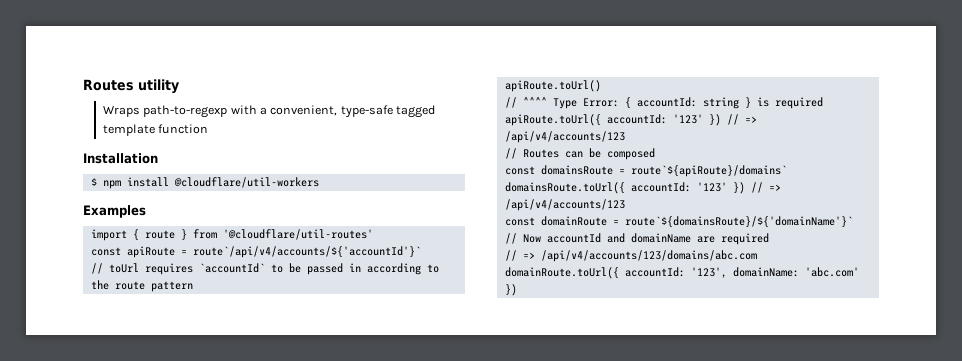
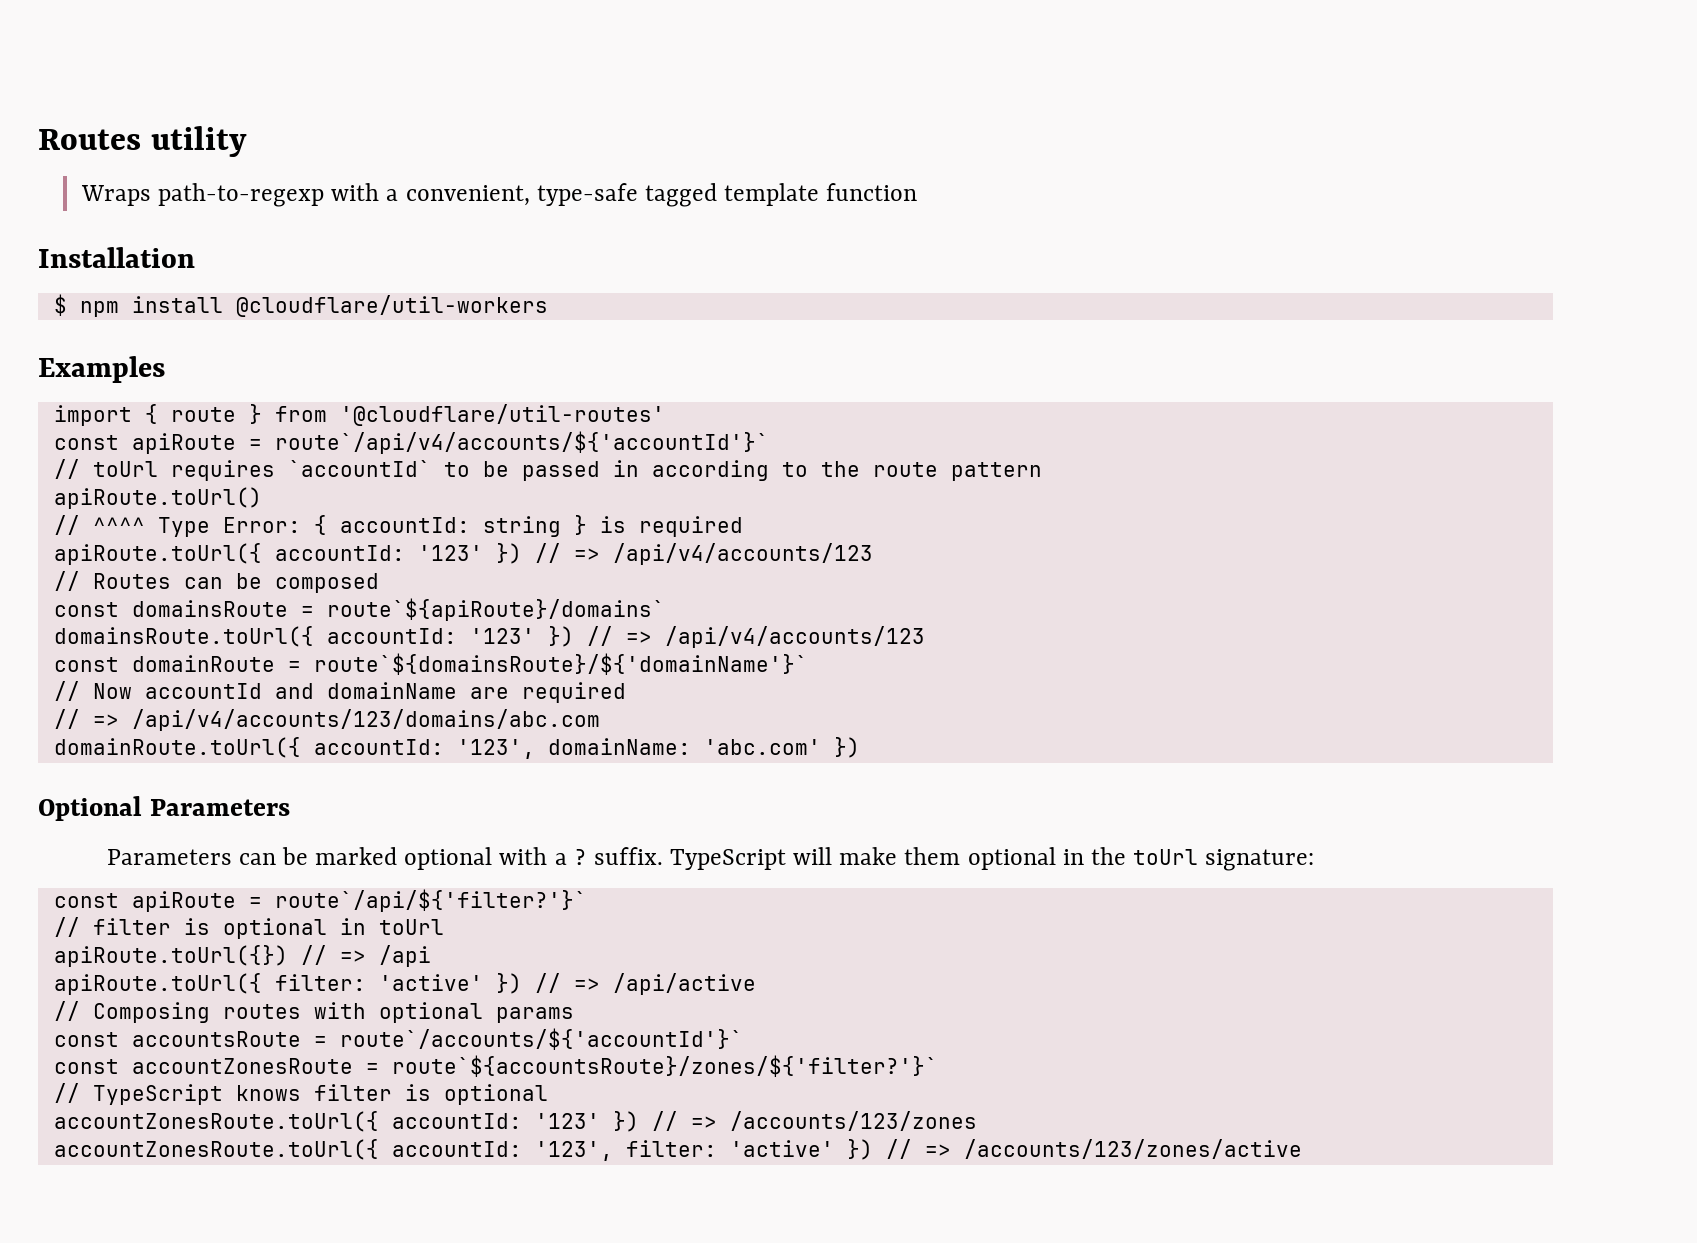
(517, 290) none -> [38,796,290,821] [106,847,1315,871] [53,889,587,912] [53,917,444,939] [53,945,431,967] [53,973,756,995] [53,1001,574,1023] [53,1028,743,1050] [53,1055,938,1077] [53,1083,548,1105] [53,1111,977,1132] [53,1139,1302,1161] // Optional Parameters // Parameters can be marked optional with a ? suffix. TypeScript will make them optional in the toUrl signature: // const apiRoute = route`/api/${'filter?'}` // // filter is optional in toUrl // apiRoute.toUrl({}) // => /api // apiRoute.toUrl({ filter: 'active' }) // => /api/active // // Composing routes with optional params // const accountsRoute = route`/accounts/${'accountId'}` // const accountZonesRoute = route`${accountsRoute}/zones/${'filter?'}` // // TypeScript knows filter is optional // accountZonesRoute.toUrl({ accountId: '123' }) // => /accounts/123/zones // accountZonesRoute.toUrl({ accountId: '123', filter: 'active' }) // => /accounts/123/zones/active

